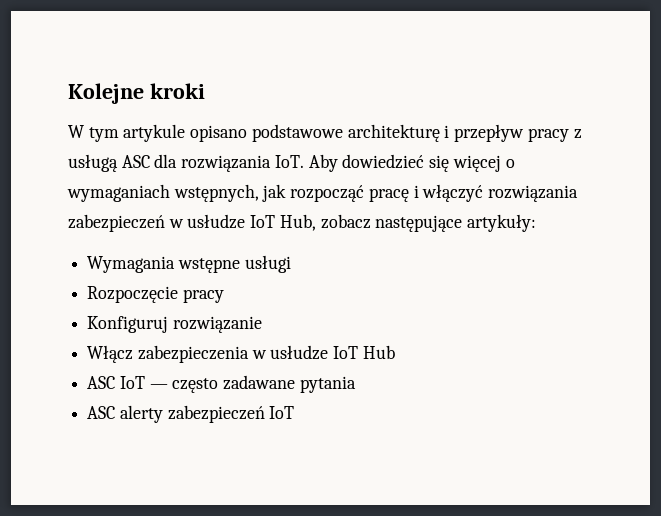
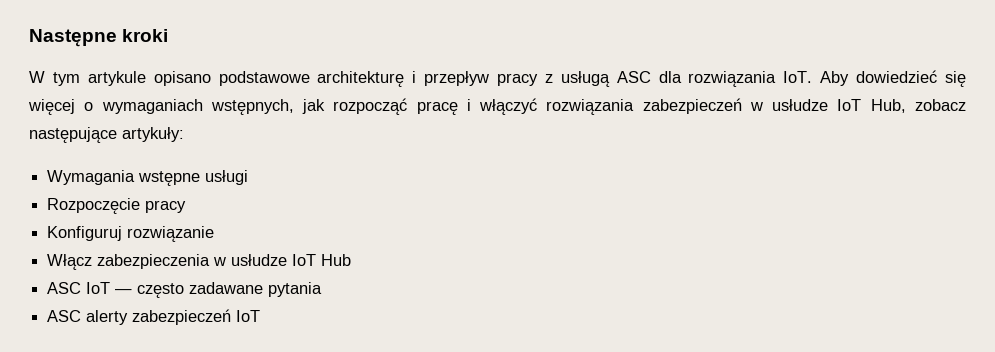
[68,83,144,104] Kolejne -> [29,29,117,47] Następne

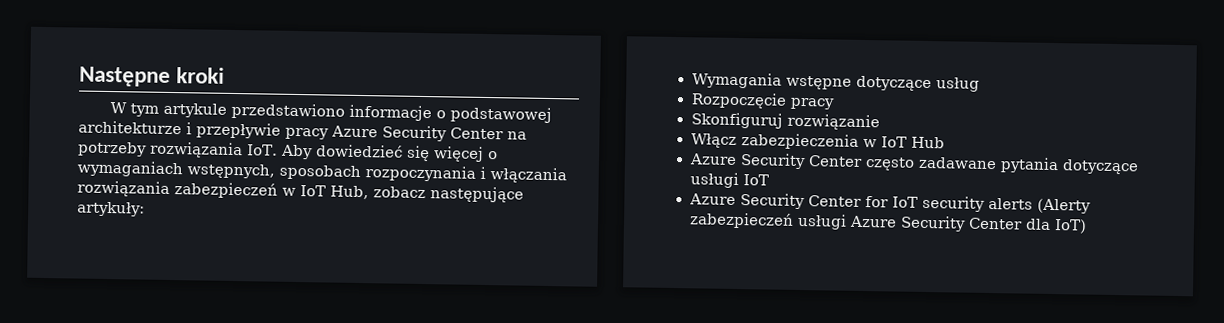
[153,71,682,87] opisano podstawowe architekturę i przepływ pracy z usługą ASC dla -> [231,102,553,124] [78,120,527,142] [78,141,147,157] przedstawiono informacje o podstawowej architekturze i przepływie pracy Azure Security Center na potrzeby
[302,98,538,115] jak rozpocząć pracę i włączyć -> [279,164,567,184] sposobach rozpoczynania i włączania
[772,99,829,111] usłudze -> (296, 191) none
[205,170,249,185] usługi -> [855,75,980,92] dotyczące usług
[47,226,123,241] Konfiguruj -> [690,112,783,129] Skonfiguruj
[231,254,288,266] usłudze -> (877, 143) none
[47,282,133,294] ASC IoT — -> [688,153,863,170] Azure Security Center
[47,309,261,325] // ASC alerty zabezpieczeń IoT -> [1061,159,1139,175] [689,172,769,189] [688,193,1091,214] [688,212,1087,234] dotyczące usługi IoT // Azure Security Center for IoT security alerts (Alerty zabezpieczeń usługi Azure Security Center dla IoT)

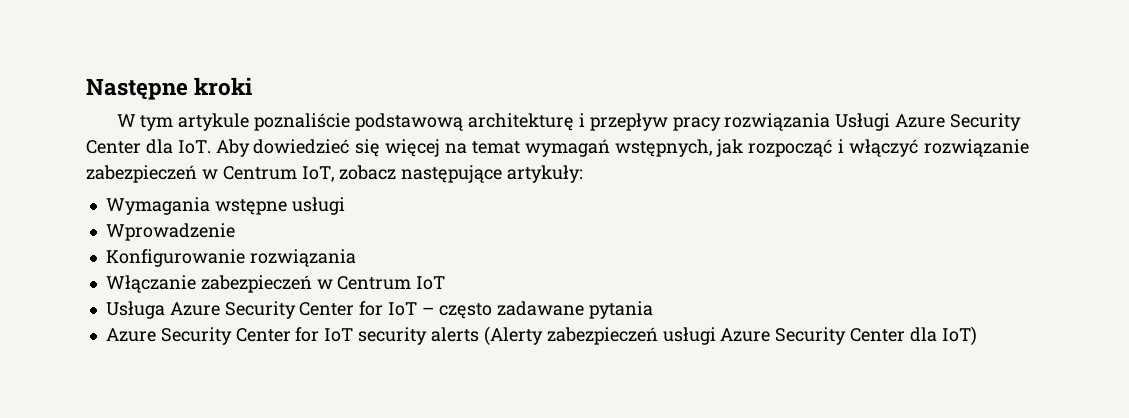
[231,102,553,124] [78,120,527,142] [78,141,243,159] przedstawiono informacje o podstawowej architekturze i przepływie pracy Azure Security Center na potrzeby rozwiązania -> [254,113,1021,131] [86,139,173,154] poznaliście podstawową architekturę i przepływ pracy rozwiązania Usługi Azure Security Center dla
[487,151,498,160] [77,160,567,184] [77,180,369,200] o wymaganiach wstępnych, sposobach rozpoczynania i włączania rozwiązania zabezpieczeń w IoT Hub, -> [445,139,1029,157] [86,165,335,183] na temat wymagań wstępnych, jak rozpocząć i włączyć rozwiązanie zabezpieczeń w Centrum IoT,
[855,75,980,92] [690,92,835,110] [690,112,880,131] [690,133,945,150] [688,153,863,170] dotyczące usług // Rozpoczęcie pracy // Skonfiguruj rozwiązanie // Włącz zabezpieczenia w IoT Hub // Azure Security Center -> [291,197,345,215] [105,223,235,241] [105,249,356,267] [105,275,446,293] [105,301,434,319] usługi // Wprowadzenie // Konfigurowanie rozwiązania // Włączanie zabezpieczeń w Centrum IoT // Usługa Azure Security Center for IoT –
[1061,159,1139,175] [689,172,769,189] dotyczące usługi IoT -> (653, 310) none

